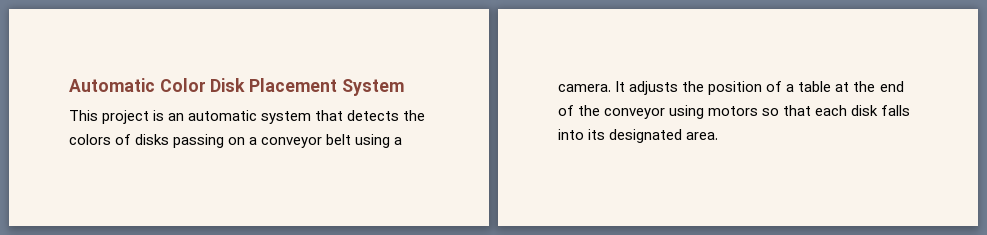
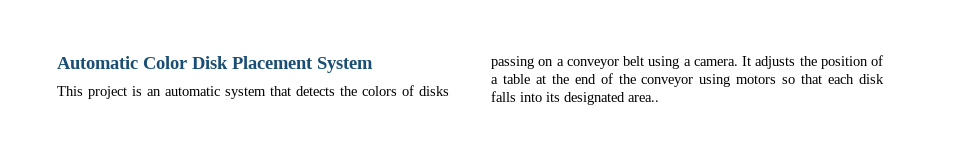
[686,132,719,140] area. -> [628,95,659,102] area..

